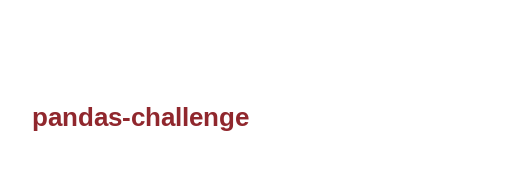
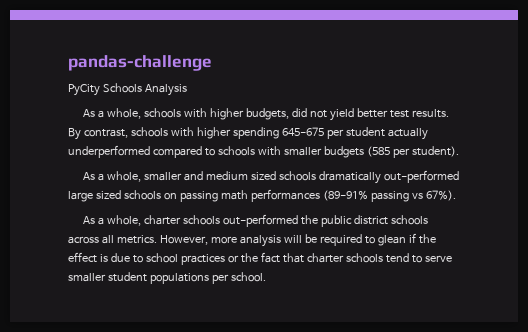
(249, 119) none -> [68,83,187,96] [82,108,449,121] [68,127,428,140] [68,145,459,158] [82,170,459,184] [68,189,456,202] [82,214,428,227] [68,233,436,247] [68,252,452,265] [68,272,266,284] // PyCity Schools Analysis // As a whole, schools with higher budgets, did not yield better test results. By contrast, schools with higher spending 645-675 per student actually underperformed compared to schools with smaller budgets (585 per student). // As a whole, smaller and medium sized schools dramatically out-performed large sized schools on passing math performances (89-91% passing vs 67%). // As a whole, charter schools out-performed the public district schools across all metrics. However, more analysis will be required to glean if the effect is due to school practices or the fact that charter schools tend to serve smaller student populations per school.

